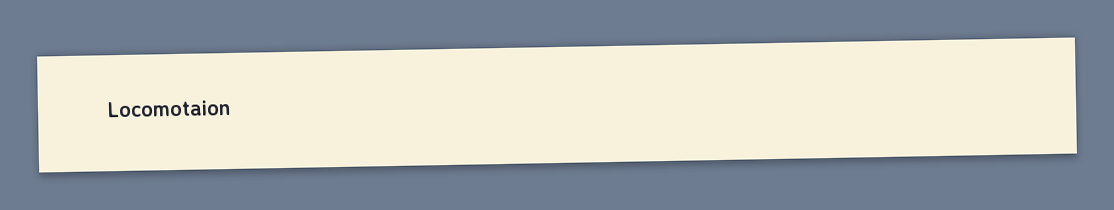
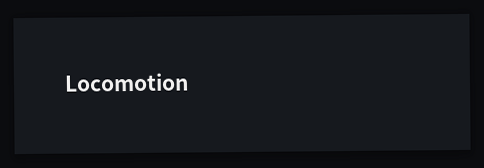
[106,99,231,118] Locomotaion -> [64,72,189,92] Locomotion

